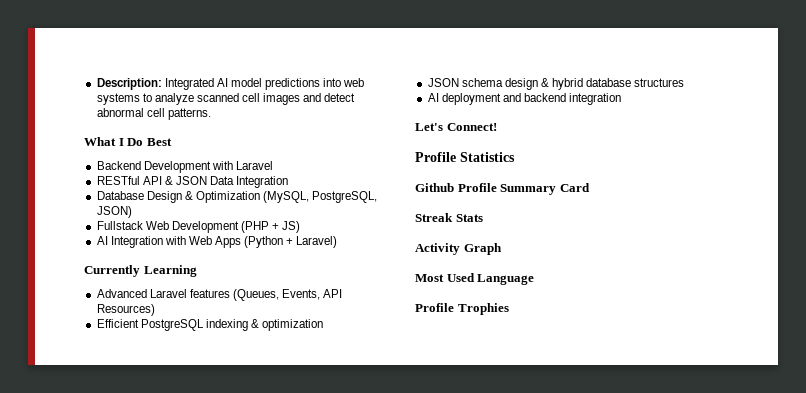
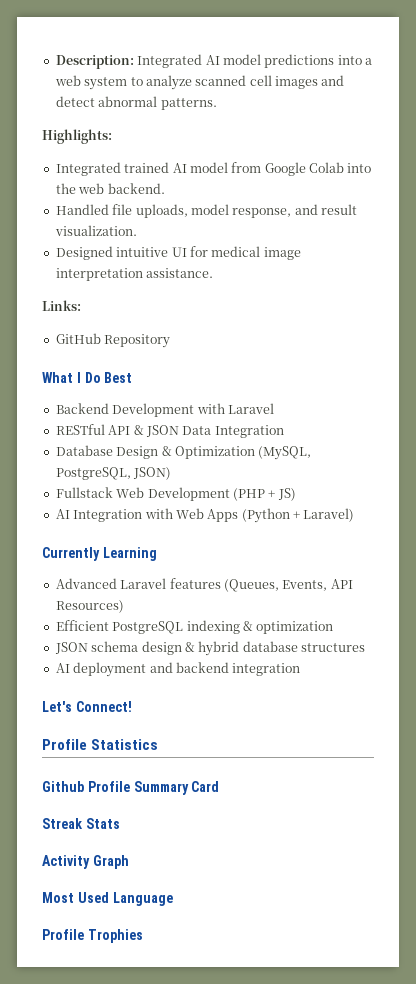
[343,78,365,87] [96,93,140,105] web systems -> [365,58,372,65] [54,75,128,90] a web system
[146,108,165,117] cell -> (158, 101) none
(211, 114) none -> [42,129,112,144] [55,162,372,176] [55,183,165,194] [55,204,357,218] [54,225,137,236] [55,246,301,260] [55,268,214,281] [42,300,81,311] [55,333,171,348] // Highlights: // Integrated trained AI model from Google Colab into the web backend. // Handled file uploads, model response, and result visualization. // Designed intuitive UI for medical image interpretation assistance. // Links: // GitHub Repository

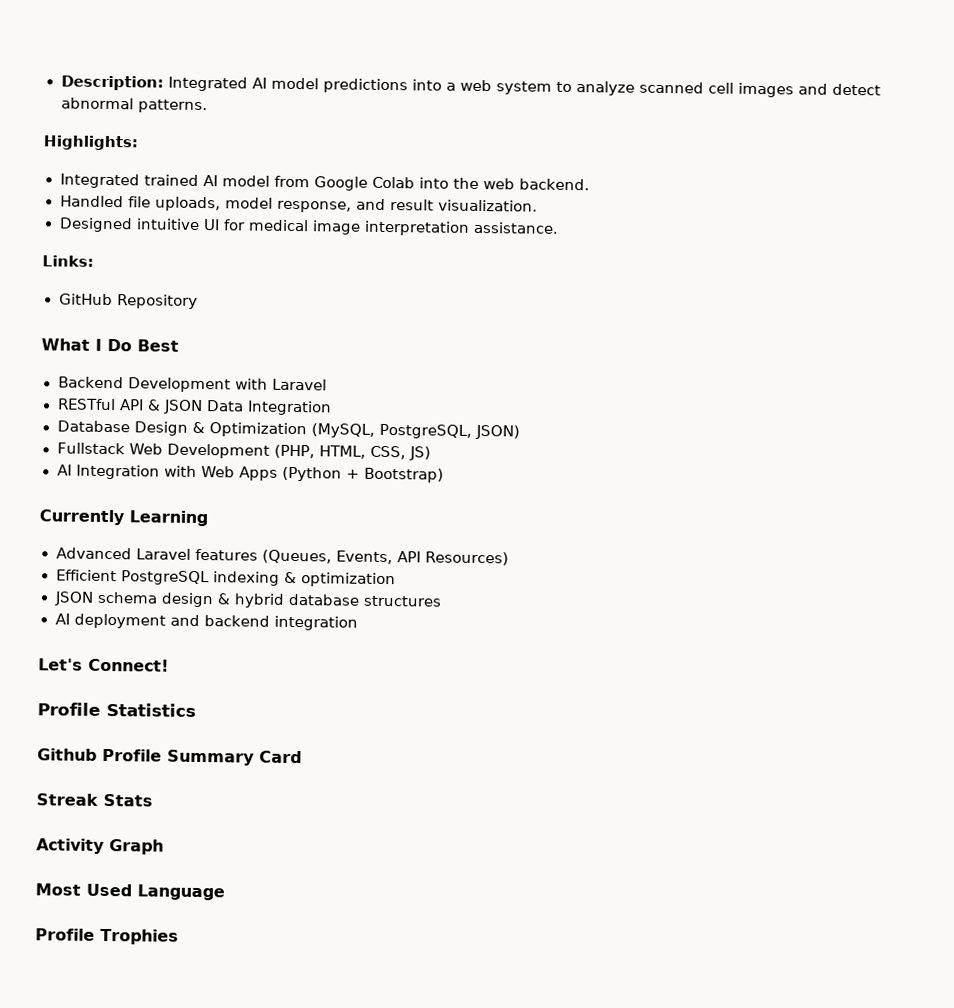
[232,488,276,501] (PHP + -> [274,444,407,460] (PHP, HTML, CSS,
[303,508,355,522] Laravel) -> [364,467,445,483] Bootstrap)

